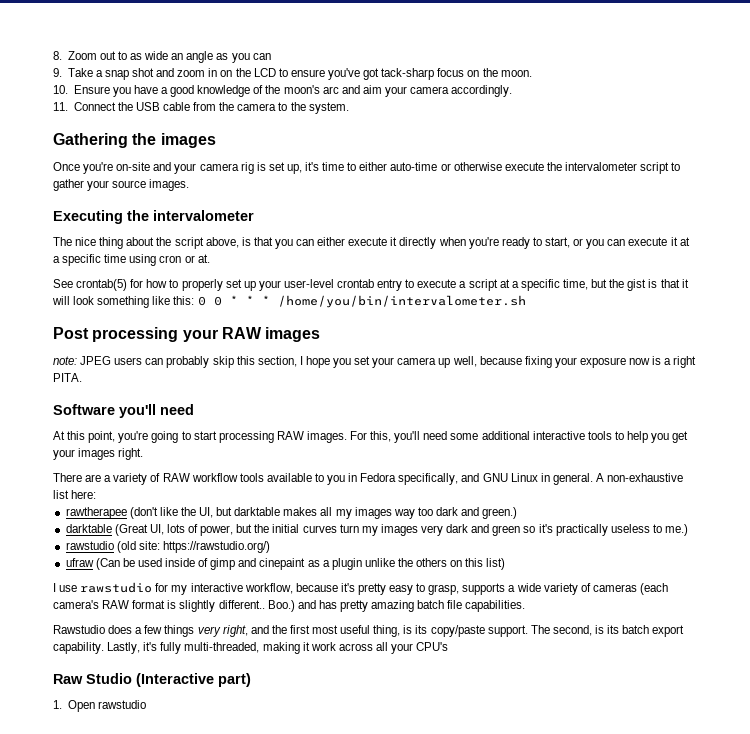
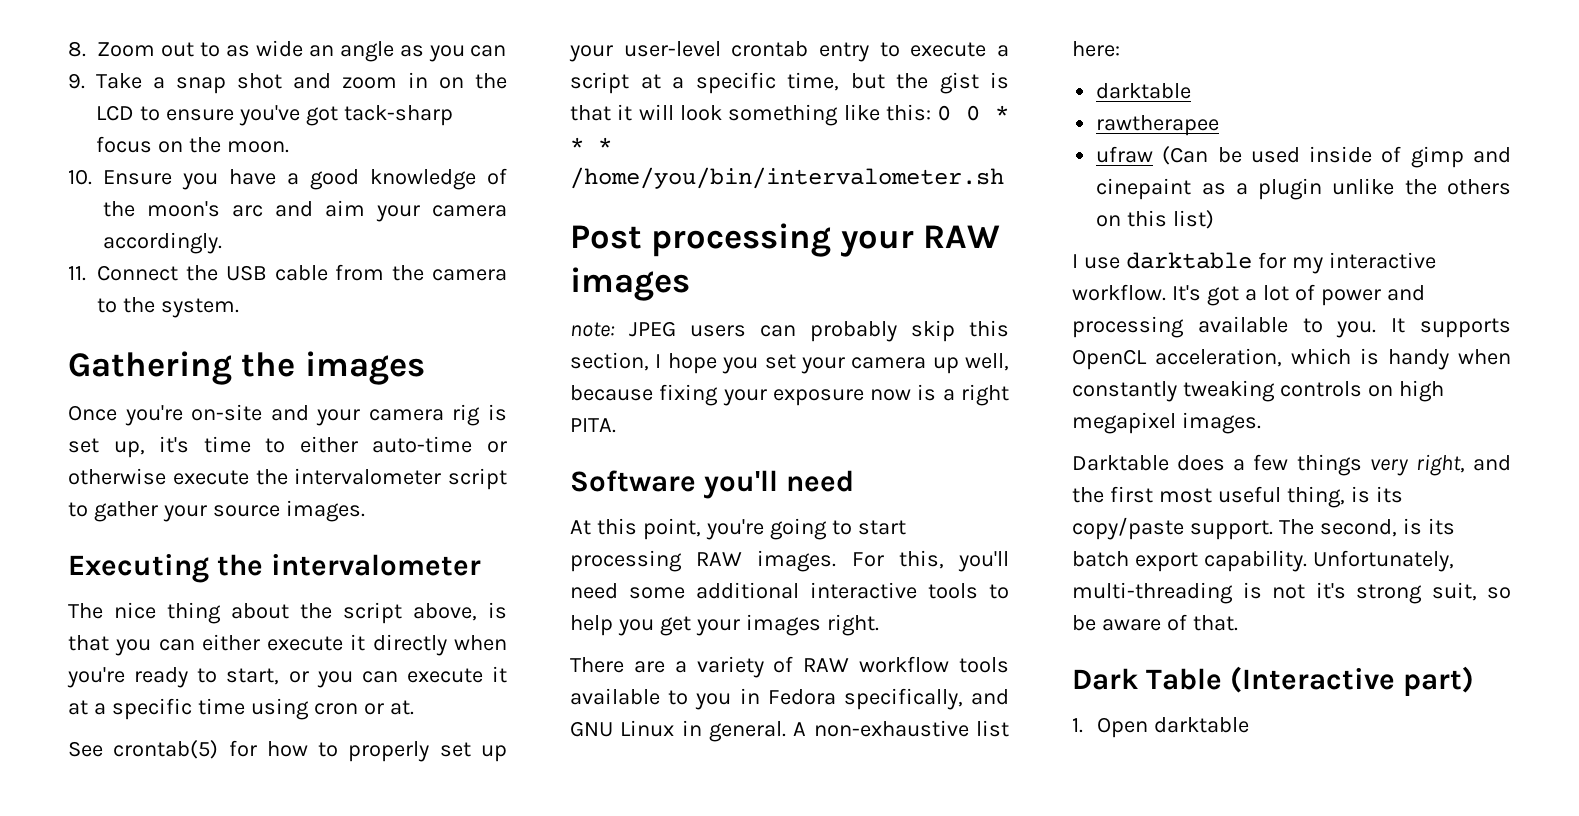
(97, 494) none -> [1096,83,1192,99] // darktable
[129,507,518,519] [65,524,688,536] [65,541,270,553] (don't like the UI, but darktable makes all my images way too dark and green.) // darktable (Great UI, lots of power, but the initial curves turn my images very dark and green so it's practically useless to me.) // rawstudio (old site: https://rawstudio.org/) -> (1220, 125) none
[80,582,153,593] rawstudio -> [1125,252,1252,269] darktable
[244,583,668,595] [53,600,526,612] [53,625,105,634] workflow, because it's pretty easy to grasp, supports a wide variety of cameras (each camera's RAW format is slightly different.. Boo.) and has pretty amazing batch file capabilities. // Rawstudio -> [1072,284,1425,306] [1072,316,1511,338] [1072,348,1511,370] [1072,380,1444,402] [1072,412,1261,434] [1072,455,1169,471] workflow. It's got a lot of power and processing available to you. It supports OpenCL acceleration, which is handy when constantly tweaking controls on high megapixel images. // Darktable
[107,642,449,654] [53,673,132,684] Lastly, it's fully multi-threaded, making it work across all your CPU's // Raw Studio -> [1312,550,1454,572] [1072,582,1511,604] [1072,614,1238,631] [1072,668,1222,690] Unfortunately, multi-threading is not it's strong suit, so be aware of that. // Dark Table
[97,700,146,709] rawstudio -> [1153,717,1249,733] darktable

